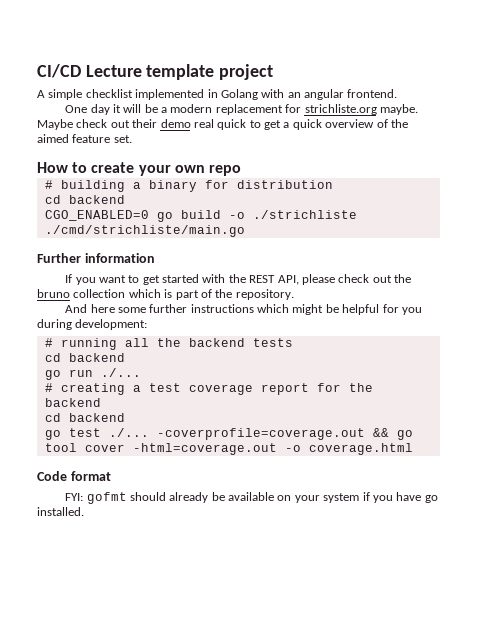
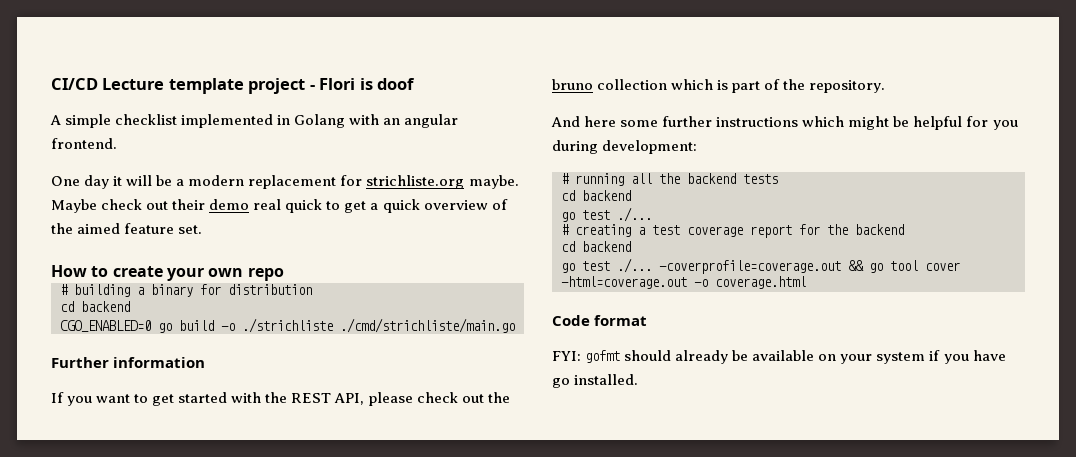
(274, 72) none -> [309,78,416,90] - Flori is doof
[68,369,93,377] run -> [582,210,610,220] test

